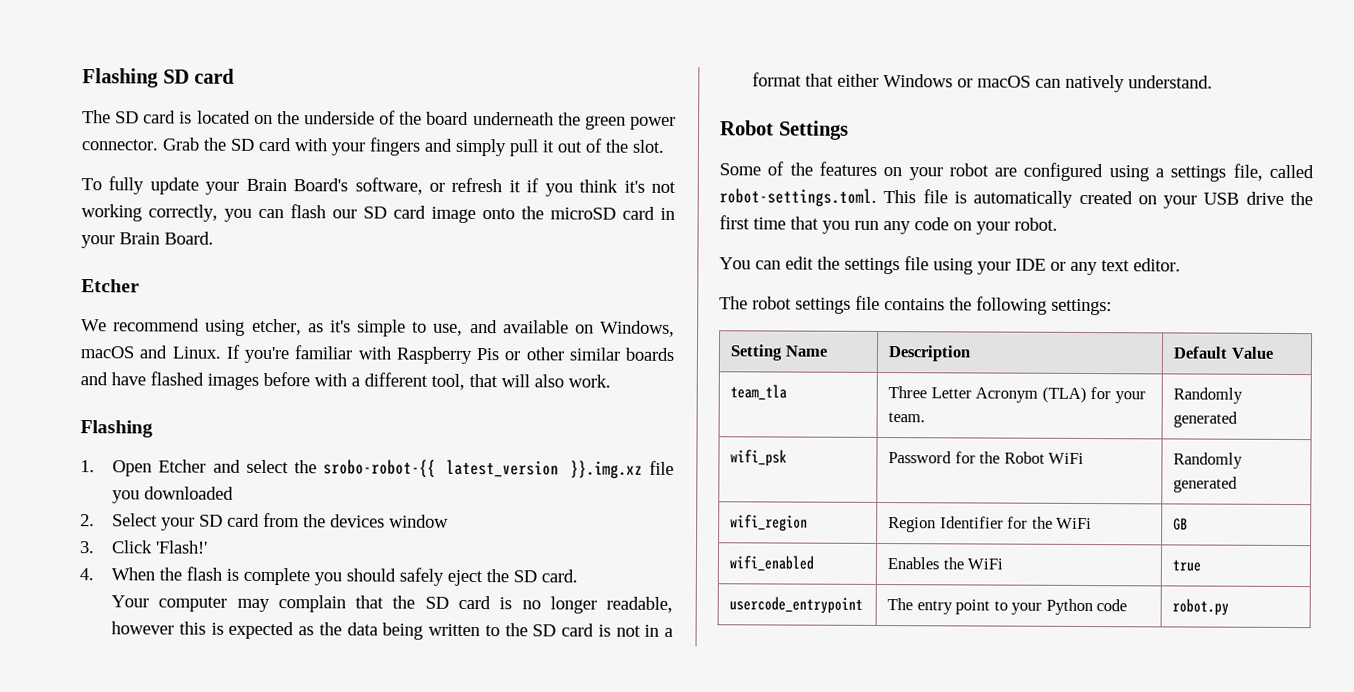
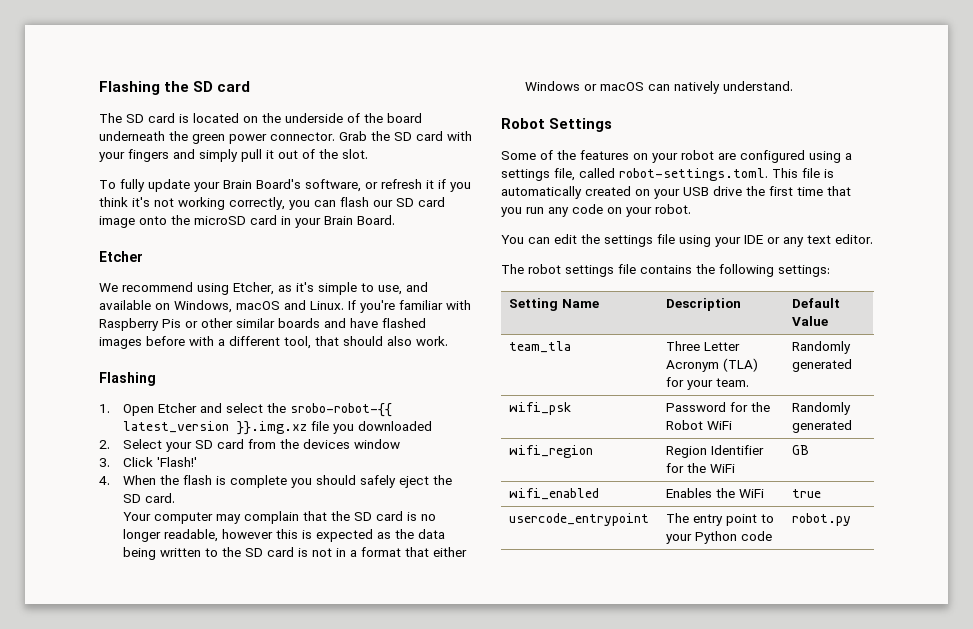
[82,68,159,88] Flashing -> [99,81,190,95] Flashing the
[251,318,302,336] etcher, -> [233,282,274,295] Etcher,
[501,374,530,388] will -> [343,336,383,346] should

